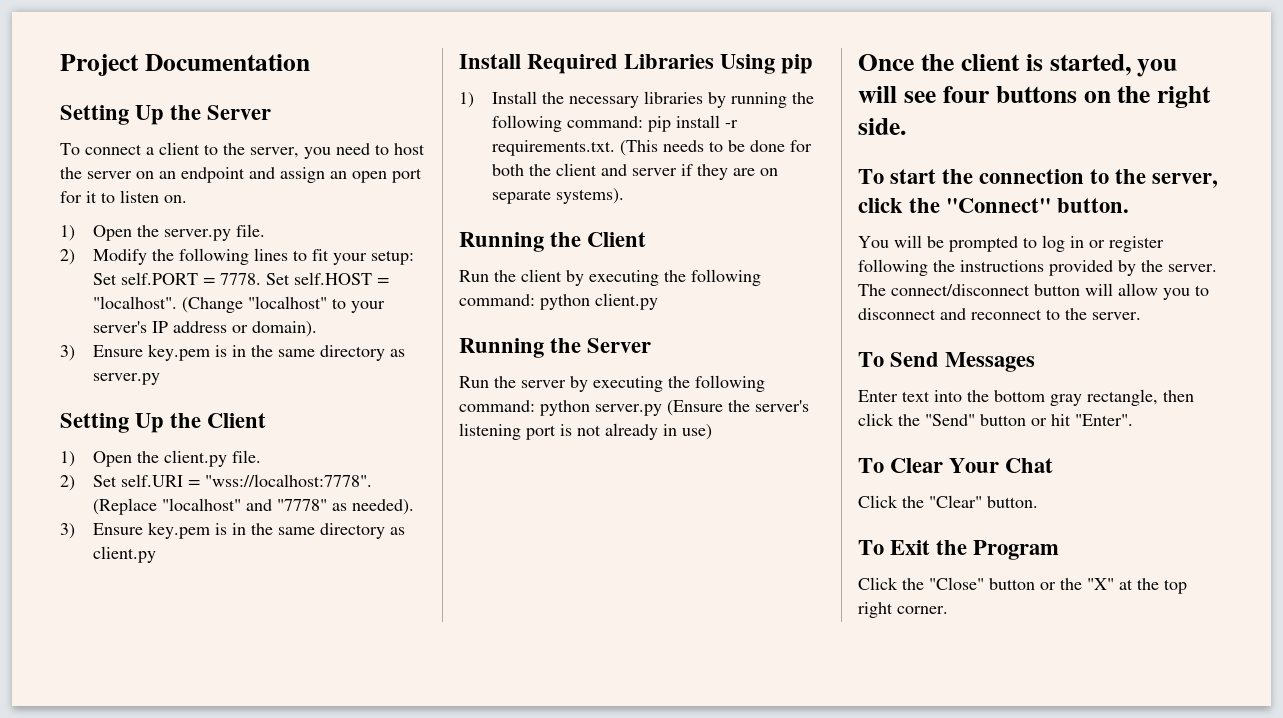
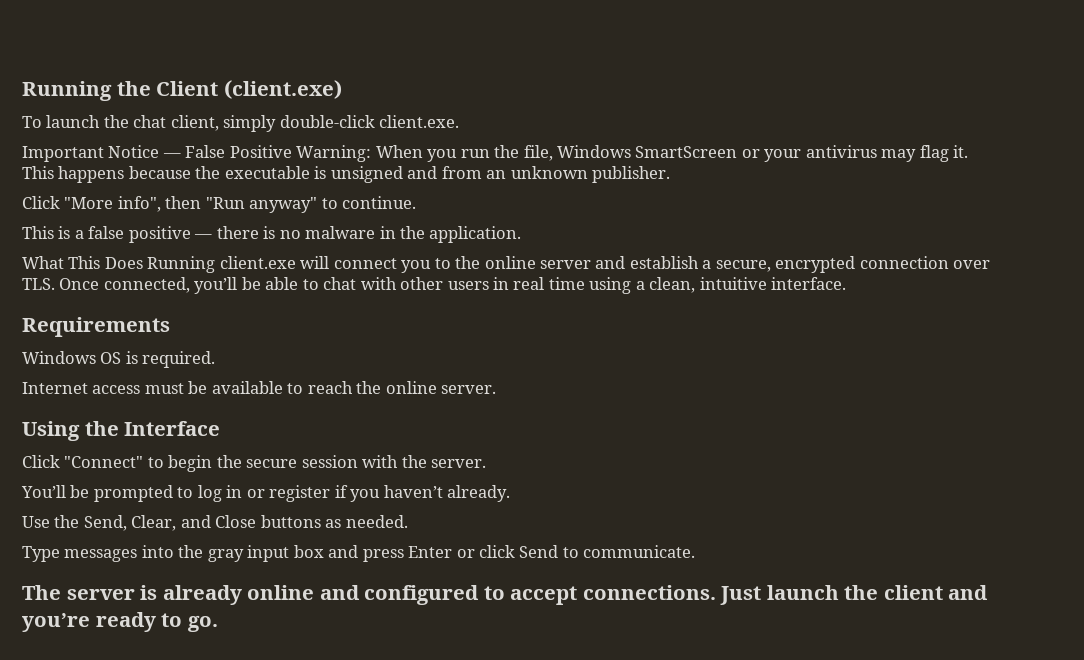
[60,54,310,76] [60,105,272,125] [60,142,425,159] [60,167,422,183] [60,190,187,203] [60,224,266,241] [60,248,415,265] [93,272,390,285] [93,296,386,313] [93,321,318,337] [60,344,406,361] [93,373,161,385] [60,413,267,433] [60,450,262,467] [60,474,373,491] [93,498,415,515] [60,522,406,539] [93,546,157,563] [459,54,814,74] [459,91,815,108] [492,115,739,132] [492,140,813,156] [492,163,779,180] [492,188,625,204] [459,232,647,252] [459,269,761,286] [459,293,658,310] [459,338,652,358] [459,375,765,392] [459,400,809,416] [459,423,712,440] [858,54,1178,77] [858,86,1212,108] [858,118,906,135] [858,169,1219,188] [858,198,1130,213] [858,235,922,248] Project Documentation // Setting Up the Server // To connect a client to the server, you need to host the server on an endpoint and assign an open port for it to listen on. // 1) Open the server.py file. // 2) Modify the following lines to fit your setup: Set self.PORT = 7778. Set self.HOST = "localhost". (Change "localhost" to your server's IP address or domain). // 3) Ensure key.pem is in the same directory as server.py // Setting Up the Client // 1) Open the client.py file. // 2) Set self.URI = "wss://localhost:7778". (Replace "localhost" and "7778" as needed). // 3) Ensure key.pem is in the same directory as client.py // Install Required Libraries Using pip // 1) Install the necessary libraries by running the following command: pip install -r requirements.txt. (This needs to be done for both the client and server if they are on separate systems). // Running the Client // Run the client by executing the following command: python client.py // Running the Server // Run the server by executing the following command: python server.py (Ensure the server's listening port is not already in use) // Once the client is started, you will see four buttons on the right side. // To start the connection to the server, click the "Connect" button. // You will -> [22,80,342,101] [22,115,460,132] [22,145,969,162] [22,166,671,183] [22,196,417,213] [22,226,522,243] [22,256,991,273] [22,277,847,294] [22,317,170,337] [22,351,216,368] [22,381,497,394] [22,421,221,441] [22,455,487,472] [21,485,66,498] Running the Client (client.exe) // To launch the chat client, simply double-click client.exe. // Important Notice — False Positive Warning: When you run the file, Windows SmartScreen or your antivirus may flag it. This happens because the executable is unsigned and from an unknown publisher. // Click "More info", then "Run anyway" to continue. // This is a false positive — there is no malware in the application. // What This Does Running client.exe will connect you to the online server and establish a secure, encrypted connection over TLS. Once connected, you’ll be able to chat with other users in real time using a clean, intuitive interface. // Requirements // Windows OS is required. // Internet access must be available to reach the online server. // Using the Interface // Click "Connect" to begin the secure session with the server. // You’ll
[858,259,1217,276] [858,283,1209,300] [858,308,1141,320] [858,352,1036,372] [858,389,1194,406] [858,413,1133,426] [858,458,1054,473] [858,495,1038,508] [858,540,1060,560] [858,577,1187,594] [858,602,948,618] following the instructions provided by the server. The connect/disconnect button will allow you to disconnect and reconnect to the server. // To Send Messages // Enter text into the bottom gray rectangle, then click the "Send" button or hit "Enter". // To Clear Your Chat // Click the "Clear" button. // To Exit the Program // Click the "Close" button or the "X" at the top right corner. -> [334,485,511,502] [22,515,408,531] [22,545,696,562] [22,585,989,605] [22,612,218,632] if you haven’t already. // Use the Send, Clear, and Close buttons as needed. // Type messages into the gray input box and press Enter or click Send to communicate. // The server is already online and configured to accept connections. Just launch the client and you’re ready to go.

